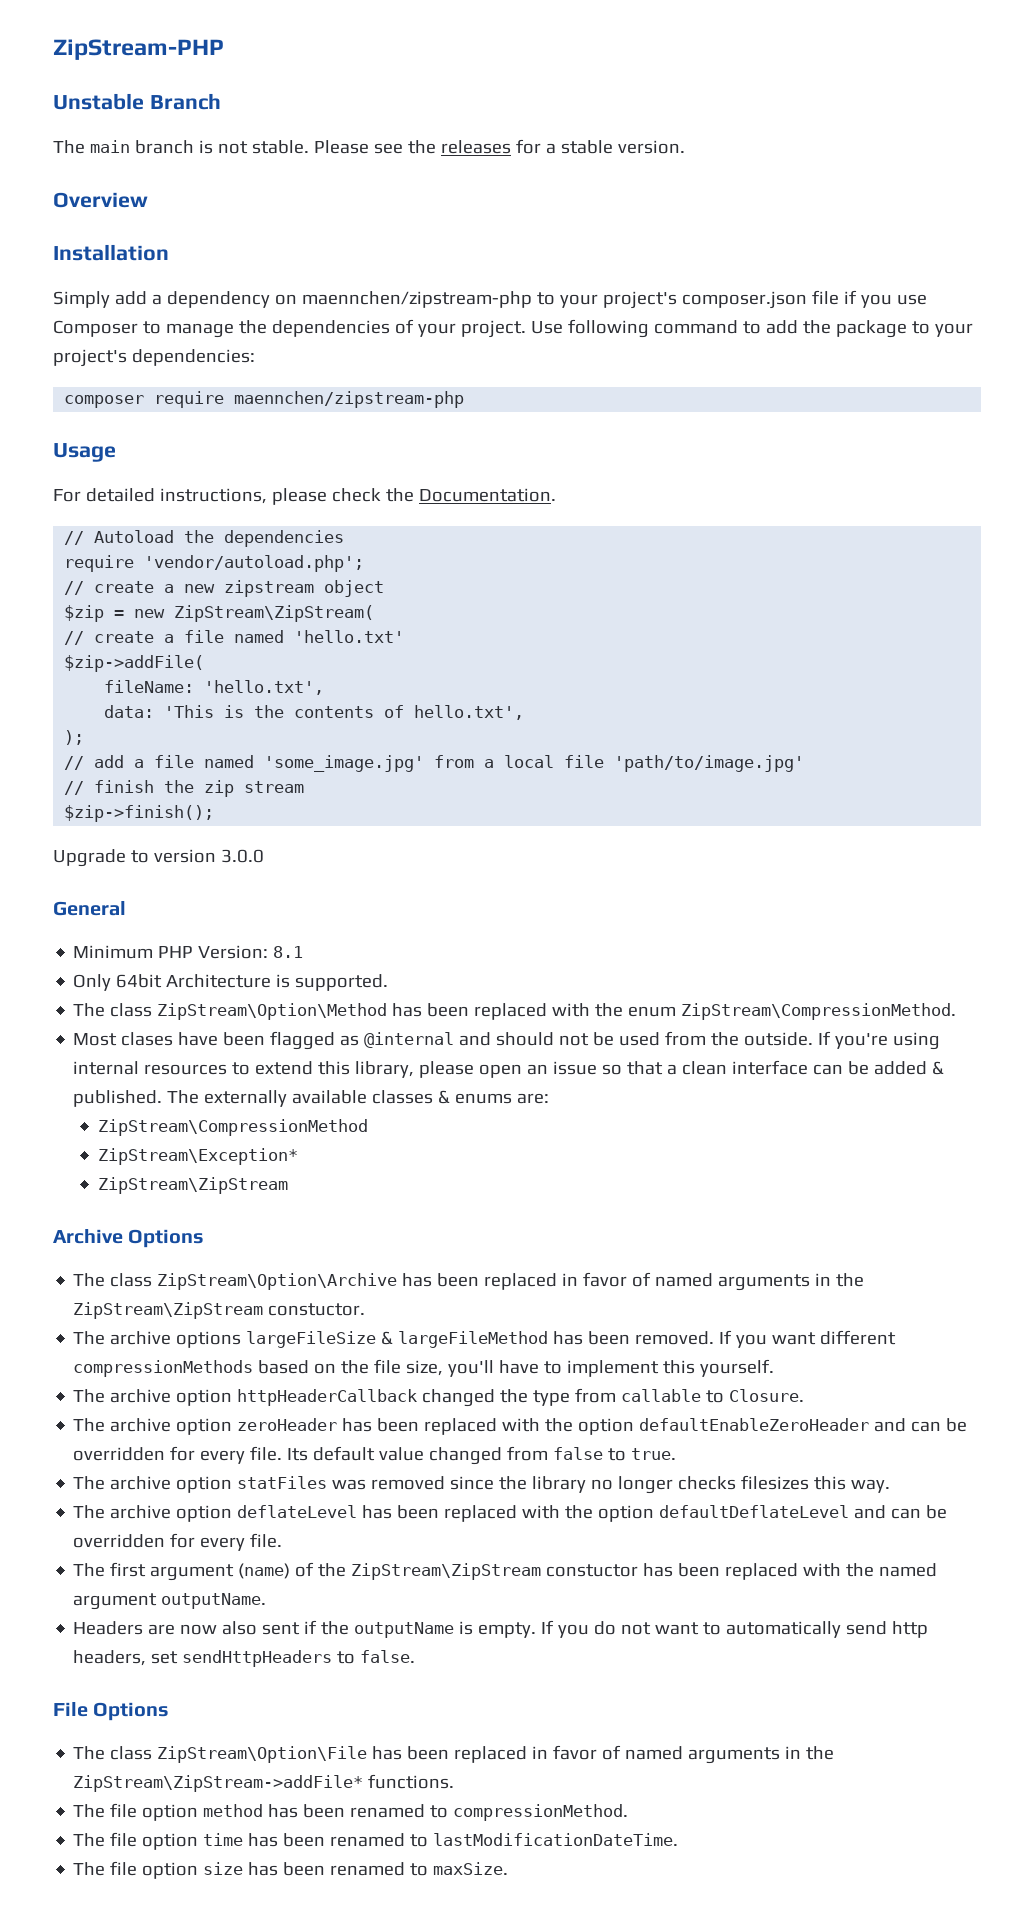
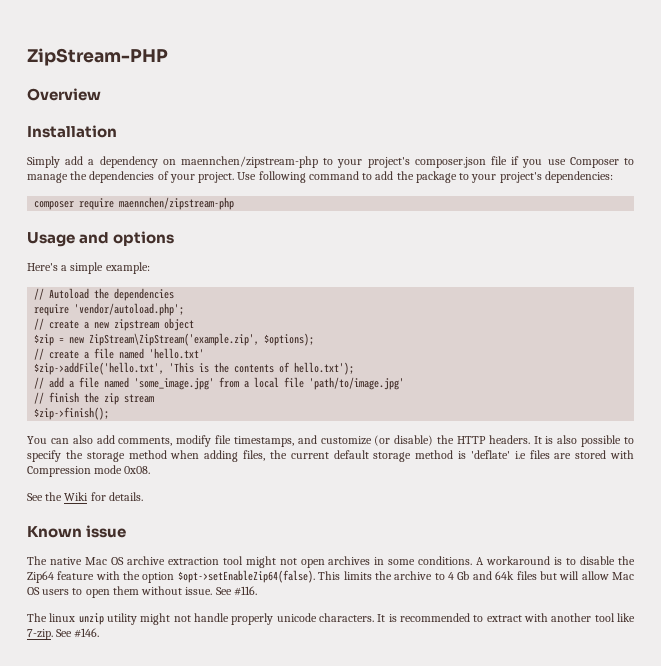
[53,93,221,110] [53,139,685,154] // Unstable Branch // The main branch is not stable. Please see the releases for a stable version. -> (168, 57) none
[53,488,556,505] // For detailed instructions, please check the Documentation. -> [79,231,175,246] [27,262,150,274] and options // Here's a simple example:
[174,605,375,622] ZipStream\ZipStream( -> [89,333,315,346] ZipStream\ZipStream('example.zip', $options);
[64,655,205,672] [104,680,325,695] [104,705,155,718] $zip->addFile( // fileName: 'hello.txt', // data: -> [34,362,165,375] $zip->addFile('hello.txt',
[414,705,525,720] [64,730,85,745] hello.txt', // ); -> [294,362,355,375] hello.txt');
[53,849,264,867] [53,901,126,916] [73,945,304,959] [73,974,389,991] [73,1003,957,1020] [73,1031,941,1050] [73,1060,945,1078] [73,1090,550,1107] [98,1119,369,1136] [98,1148,299,1165] [98,1177,289,1194] [53,1229,205,1248] [73,1272,865,1291] [73,1302,366,1319] [73,1330,897,1348] [73,1359,775,1377] [73,1388,805,1407] [73,1418,968,1435] [73,1446,677,1465] [73,1475,891,1494] [73,1505,948,1522] [73,1533,283,1551] [73,1562,938,1581] [73,1593,267,1610] [73,1620,929,1638] [73,1650,416,1667] [53,1702,170,1721] [73,1745,835,1764] [73,1774,455,1792] [73,1803,629,1821] [73,1832,679,1850] [73,1861,509,1879] Upgrade to version 3.0.0 // General // Minimum PHP Version: 8.1 // Only 64bit Architecture is supported. // The class ZipStream\Option\Method has been replaced with the enum ZipStream\CompressionMethod. // Most clases have been flagged as @internal and should not be used from the outside. If you're using internal resources to extend this library, please open an issue so that a clean interface can be added & published. The externally available classes & enums are: // ZipStream\CompressionMethod // ZipStream\Exception* // ZipStream\ZipStream // Archive Options // The class ZipStream\Option\Archive has been replaced in favor of named arguments in the ZipStream\ZipStream constuctor. // The archive options largeFileSize & largeFileMethod has been removed. If you want different compressionMethods based on the file size, you'll have to implement this yourself. // The archive option httpHeaderCallback changed the type from callable to Closure. // The archive option zeroHeader has been replaced with the option defaultEnableZeroHeader and can be overridden for every file. Its default value changed from false to true. // The archive option statFiles was removed since the library no longer checks filesizes this way. // The archive option deflateLevel has been replaced with the option defaultDeflateLevel and can be overridden for every file. // The first argument (name) of the ZipStream\ZipStream constuctor has been replaced with the named argument outputName. // Headers are now also sent if the outputName is empty. If you do not want to automatically send http headers, set sendHttpHeaders to false. // File Options // The class ZipStream\Option\File has been replaced in favor of named arguments in the ZipStream\ZipStream->addFile* functions. // The file option method has been renamed to compressionMethod. // The file option time has been renamed to lastModificationDateTime. // The file option size has been renamed to maxSize. -> [27,435,635,447] [27,450,634,462] [27,465,151,477] [27,492,143,501] [27,525,127,538] [27,556,635,568] [27,570,634,583] [27,586,257,598] [27,613,635,625] [27,628,100,640] You can also add comments, modify file timestamps, and customize (or disable) the HTTP headers. It is also possible to specify the storage method when adding files, the current default storage method is 'deflate' i.e files are stored with Compression mode 0x08. // See the Wiki for details. // Known issue // The native Mac OS archive extraction tool might not open archives in some conditions. A workaround is to disable the Zip64 feature with the option $opt->setEnableZip64(false). This limits the archive to 4 Gb and 64k files but will allow Mac OS users to open them without issue. See #116. // The linux unzip utility might not handle properly unicode characters. It is recommended to extract with another tool like 7-zip. See #146.

